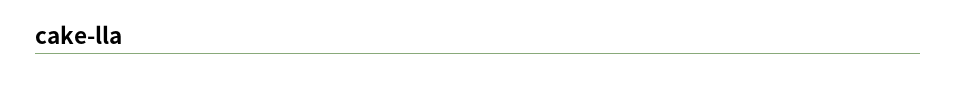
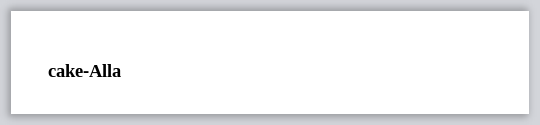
[35,25,122,44] cake-lla -> [48,64,121,77] cake-Alla

